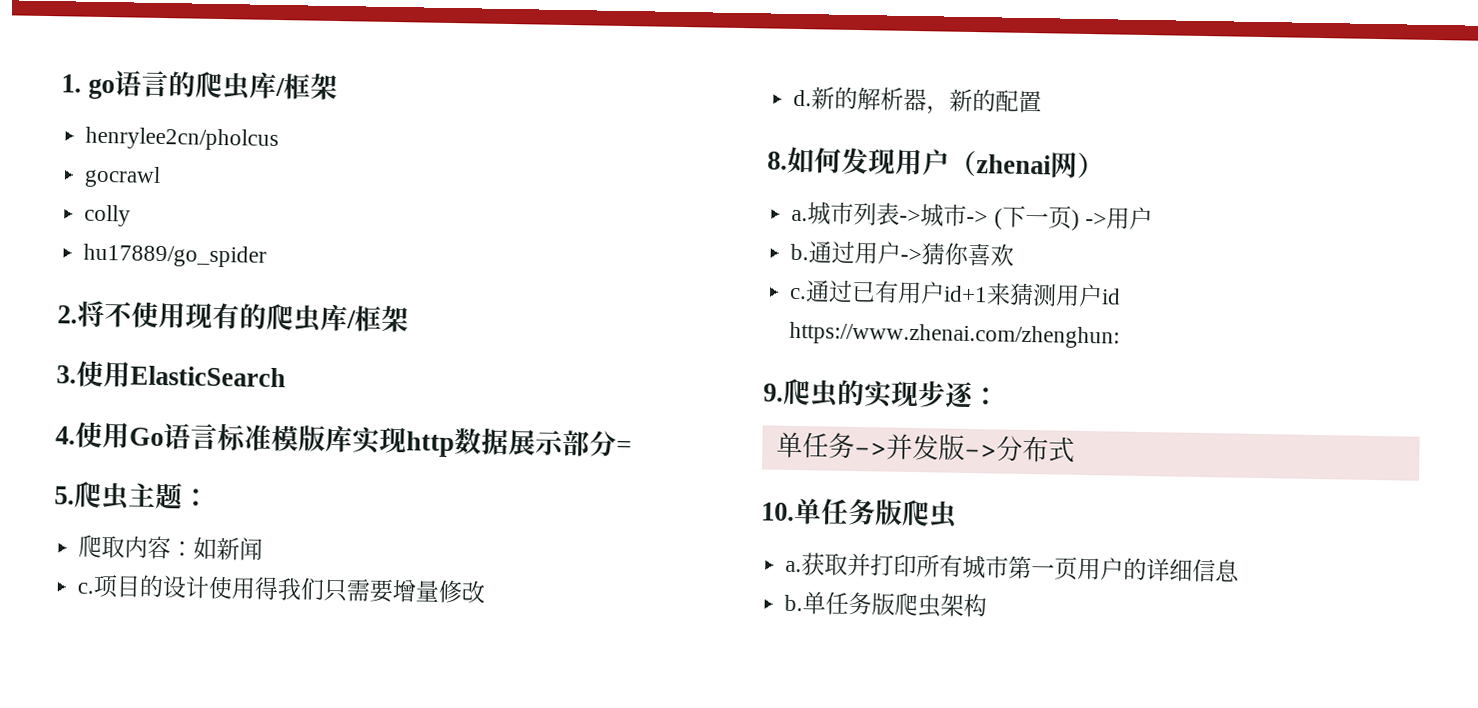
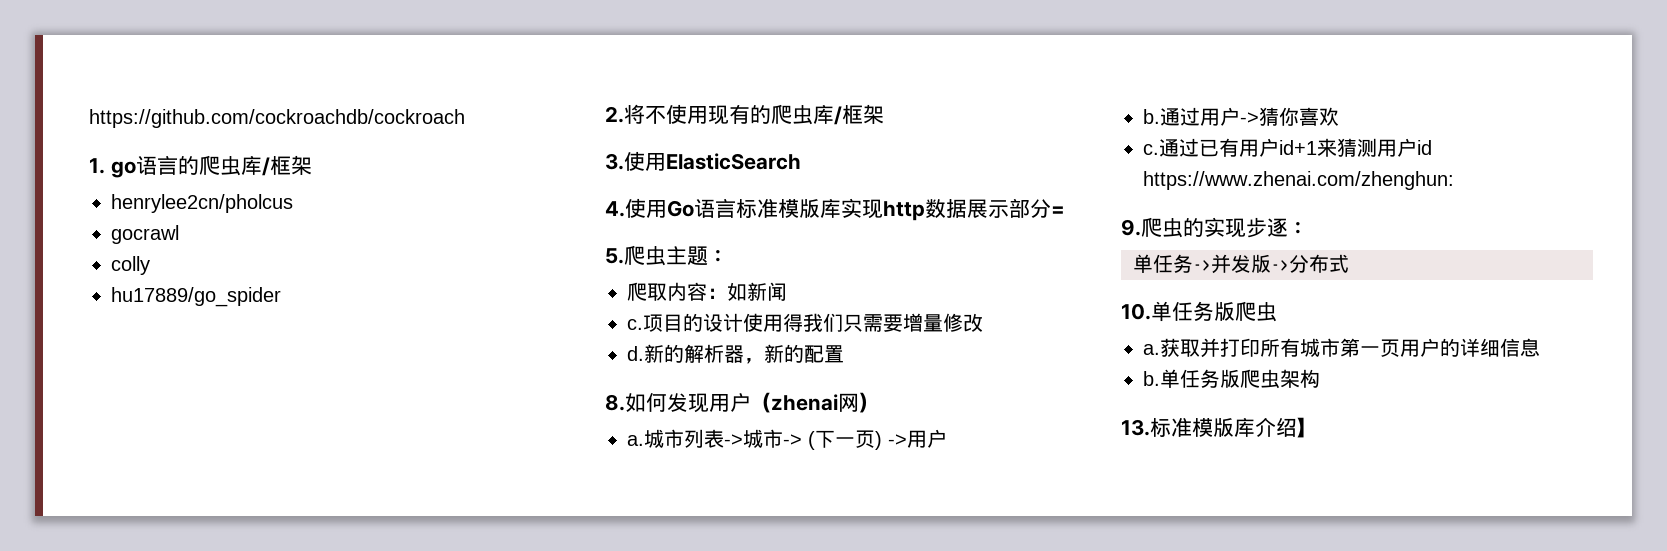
(61, 83) none -> [89,109,465,128] https://github.com/cockroachdb/cockroach //
(988, 605) none -> [1121,417,1306,438] // 13.标准模版库介绍】

